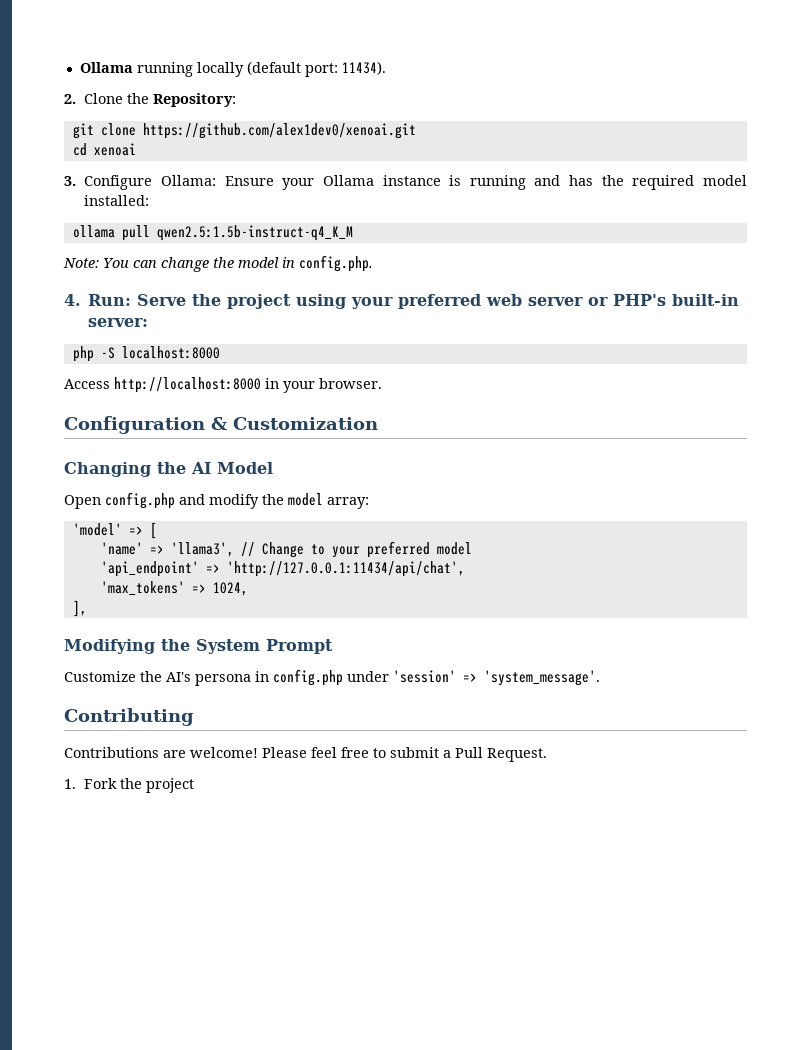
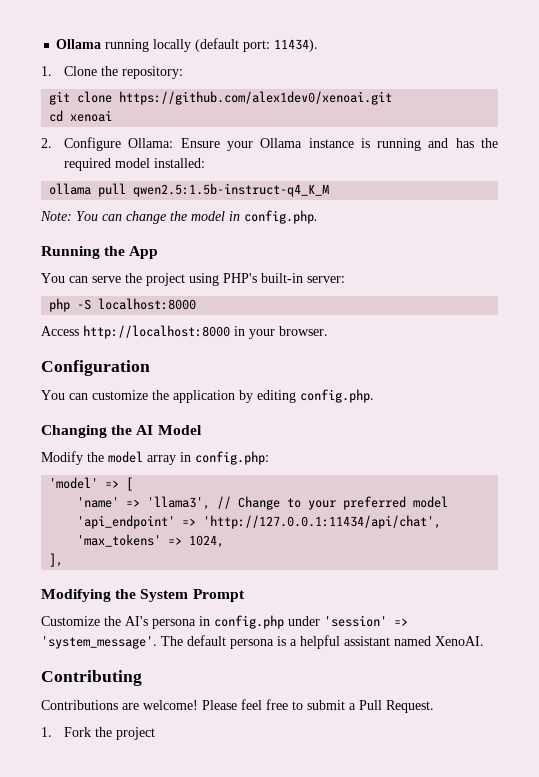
[64,94,76,104] 2. -> [41,66,52,76] 1.
[153,93,237,107] Repository: -> [122,66,184,79] repository:
[64,176,76,186] 3. -> [41,138,52,148] 2.
[64,294,609,309] 4. Run: Serve the project using your preferred web server or -> [41,246,159,259] [41,273,219,286] Running the App // You can serve the project using
[211,417,378,430] [64,462,273,477] [64,492,369,509] & Customization // Changing the AI Model // Open config.php and modify the model array: -> [41,389,374,403] [41,425,202,438] [41,451,269,465] // You can customize the application by editing config.php. // Changing the AI Model // Modify the model array in config.php:
(600, 678) none -> [161,635,484,649] The default persona is a helpful assistant named XenoAI.

